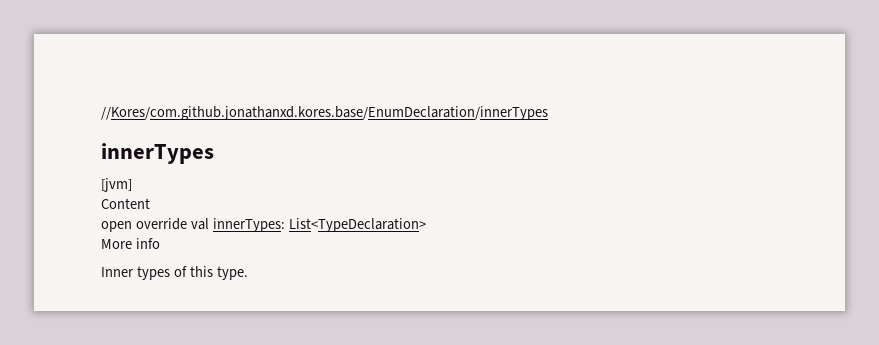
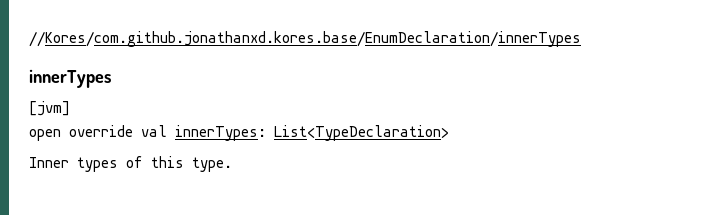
[101,198,150,209] // Content -> (70, 108) none
[101,238,160,249] // More info -> (449, 133) none

